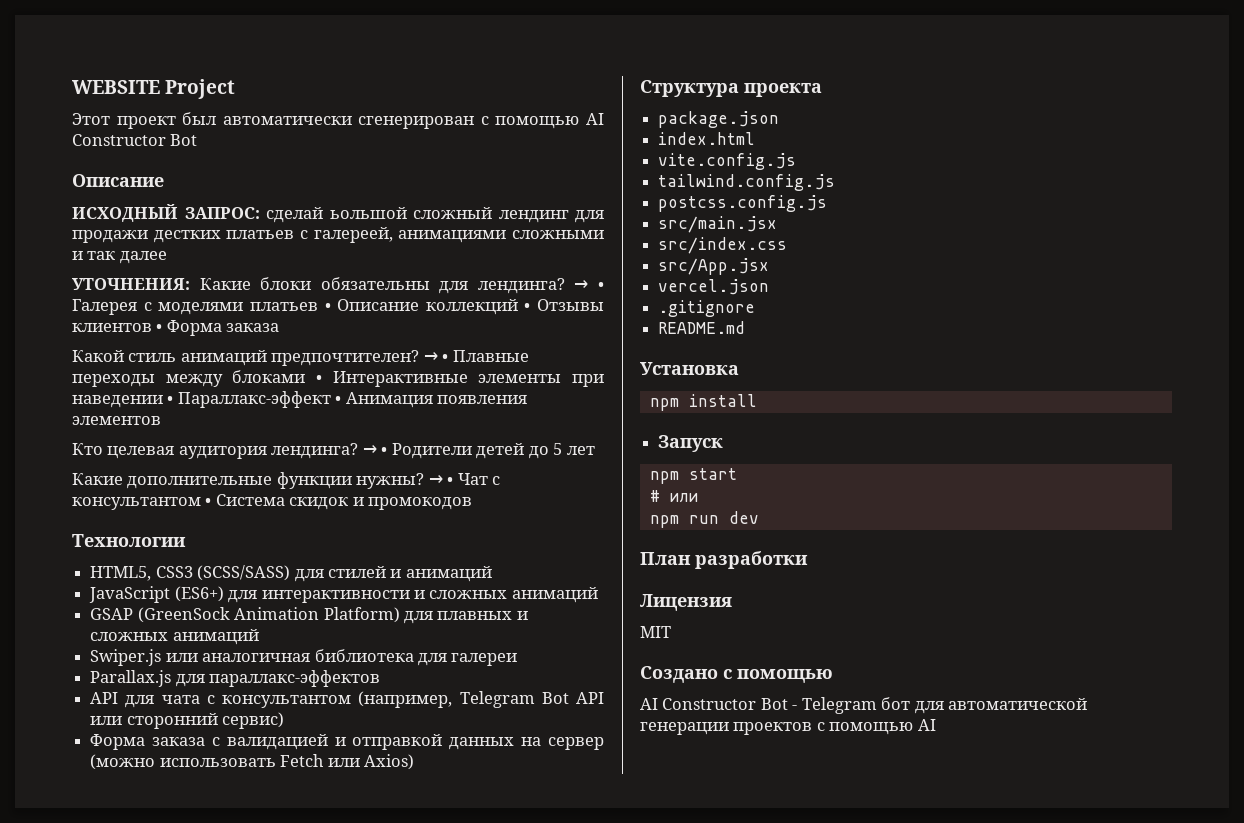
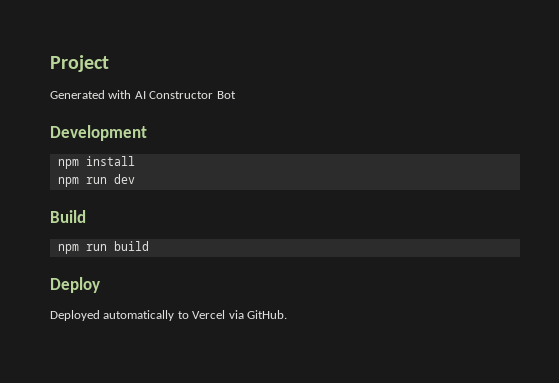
[72,80,160,94] WEBSITE -> (50, 63) none
[72,112,604,129] [72,134,198,146] [72,174,164,187] [72,204,604,223] [72,227,604,243] [72,251,167,264] [72,277,604,294] [72,299,604,315] [72,320,280,336] [72,350,529,366] [72,370,604,387] [72,391,528,408] [72,416,161,425] [72,443,595,459] [72,472,501,489] [72,494,473,510] [72,534,186,547] [90,565,492,582] [89,586,598,603] [90,607,528,624] [90,629,259,645] [90,649,518,666] [90,670,381,687] [90,691,604,708] [90,712,285,729] [90,734,604,750] [90,754,414,770] [640,80,822,97] [658,111,780,128] [658,132,756,145] [658,153,797,170] [658,174,836,191] [658,195,828,212] [658,216,778,233] [658,237,788,254] [658,258,770,275] [658,279,770,295] [658,300,756,317] [658,321,746,334] [640,362,739,375] [649,394,757,411] [658,435,724,452] [649,468,737,484] [649,490,698,503] [649,511,759,528] [640,551,808,569] [640,594,732,611] [640,626,671,638] [640,666,833,683] [640,697,1088,714] [640,719,936,735] Этот проект был автоматически сгенерирован с помощью AI Constructor Bot // Описание // ИСХОДНЫЙ ЗАПРОС: сделай ьольшой сложный лендинг для продажи дестких платьев с галереей, анимациями сложными и так далее // УТОЧНЕНИЯ: Какие блоки обязательны для лендинга? → • Галерея с моделями платьев • Описание коллекций • Отзывы клиентов • Форма заказа // Какой стиль анимаций предпочтителен? → • Плавные переходы между блоками • Интерактивные элементы при наведении • Параллакс-эффект • Анимация появления элементов // Кто целевая аудитория лендинга? → • Родители детей до 5 лет // Какие дополнительные функции нужны? → • Чат с консультантом • Система скидок и промокодов // Технологии // HTML5, CSS3 (SCSS/SASS) для стилей и анимаций // JavaScript (ES6+) для интерактивности и сложных анимаций // GSAP (GreenSock Animation Platform) для плавных и сложных анимаций // Swiper.js или аналогичная библиотека для галереи // Parallax.js для параллакс-эффектов // API для чата с консультантом (например, Telegram Bot API или сторонний сервис) // Форма заказа с валидацией и отправкой данных на сервер (можно использовать Fetch или Axios) // Структура проекта // package.json // index.html // vite.config.js // tailwind.config.js // postcss.config.js // src/main.jsx // src/index.css // src/App.jsx // vercel.json // .gitignore // README.md // Установка // npm install // Запуск // npm start // # или // npm run dev // План разработки // Лицензия // MIT // Создано с помощью // AI Constructor Bot - Telegram бот для автоматической генерации проектов с помощью AI -> [50,90,236,99] [50,125,147,141] [57,156,135,169] [57,174,135,187] [50,210,86,223] [57,241,149,254] [50,277,100,293] [50,310,287,321] Generated with AI Constructor Bot // Development // npm install // npm run dev // Build // npm run build // Deploy // Deployed automatically to Vercel via GitHub.

